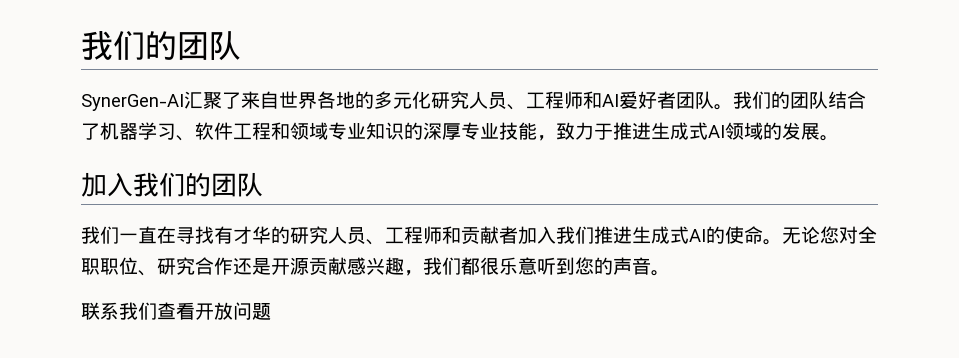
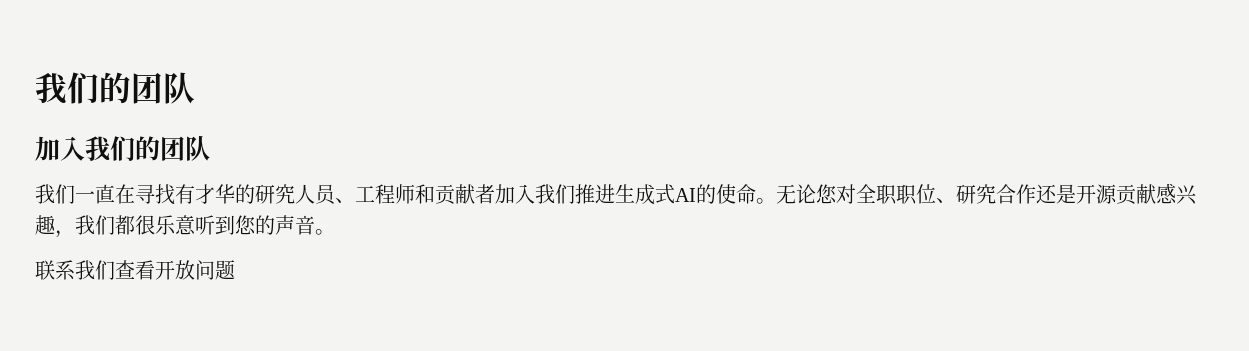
[81,31,241,61] [81,91,866,111] [81,122,839,141] 我们的团队 // SynerGen-AI汇聚了来自世界各地的多元化研究人员、工程师和AI爱好者团队。我们的团队结合了机器学习、软件工程和领域专业知识的深厚专业技能，致力于推进生成式AI领域的发展。 -> [35,72,195,104] 我们的团队

